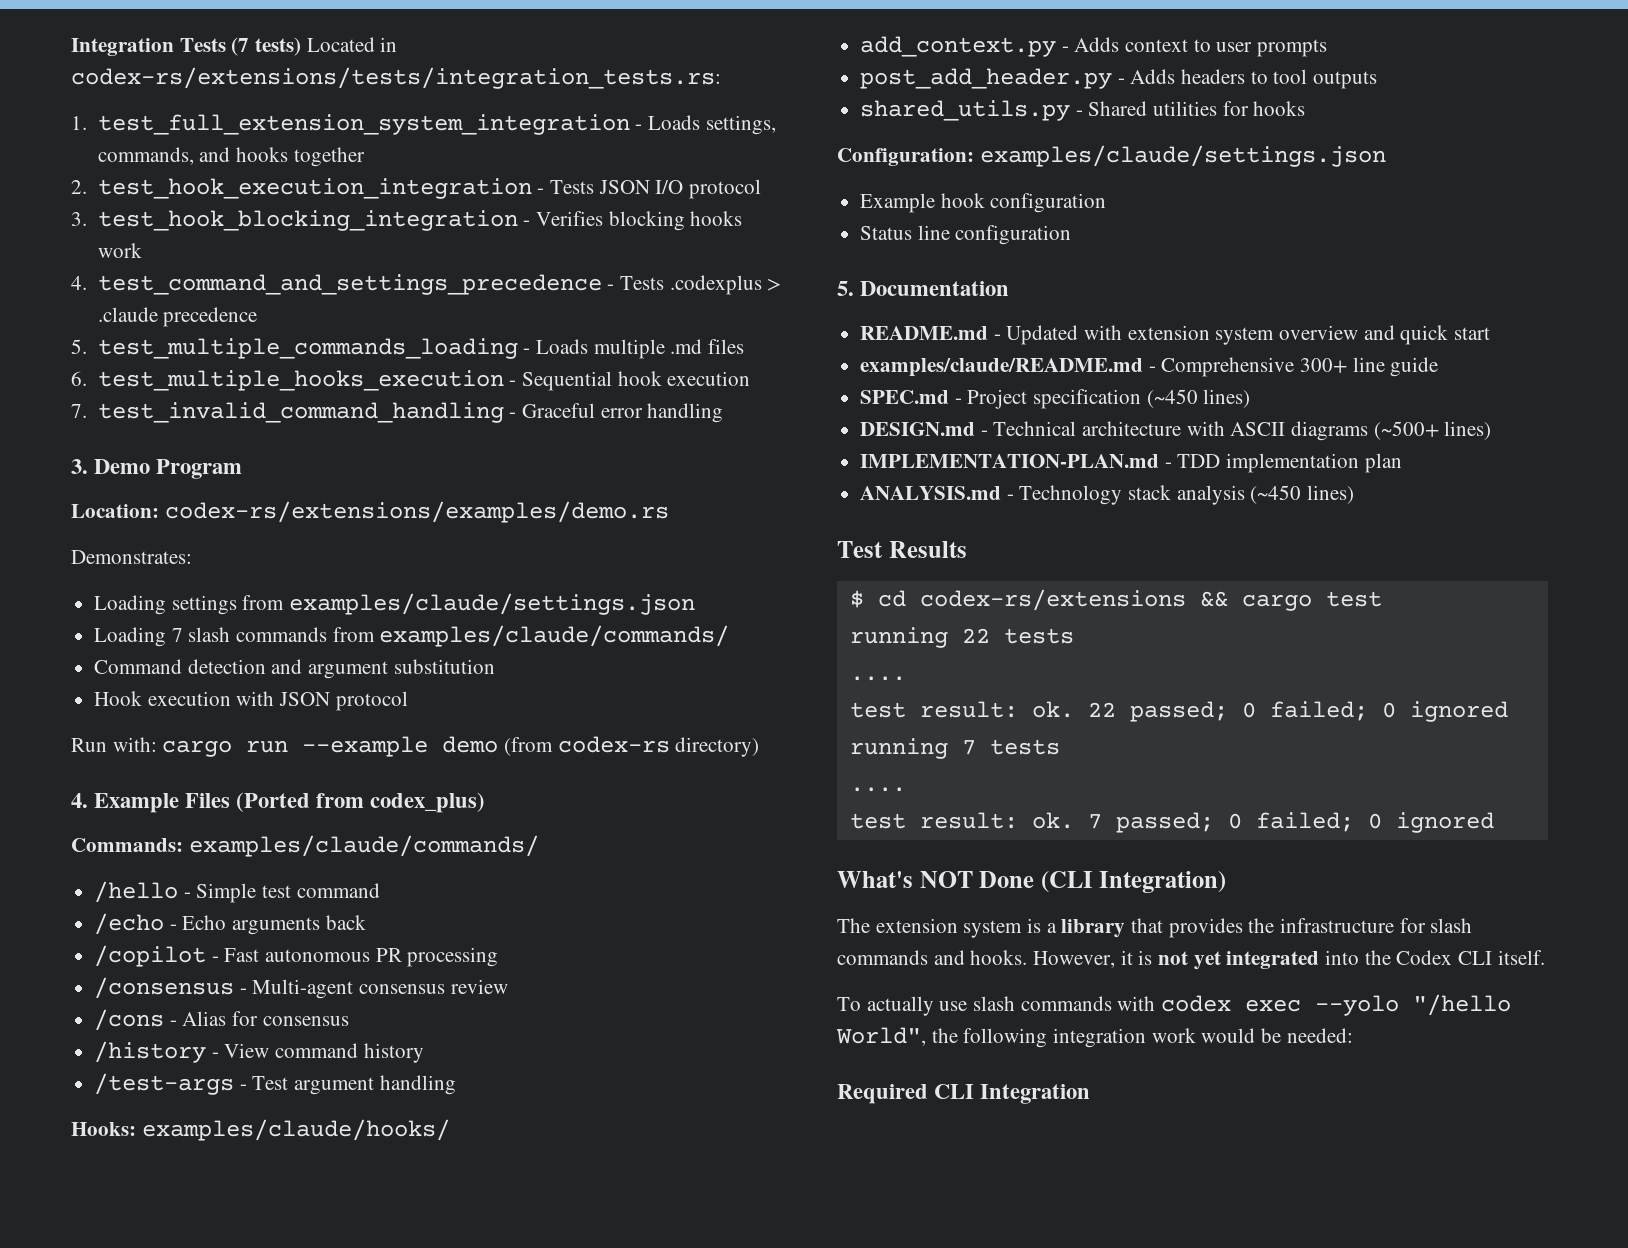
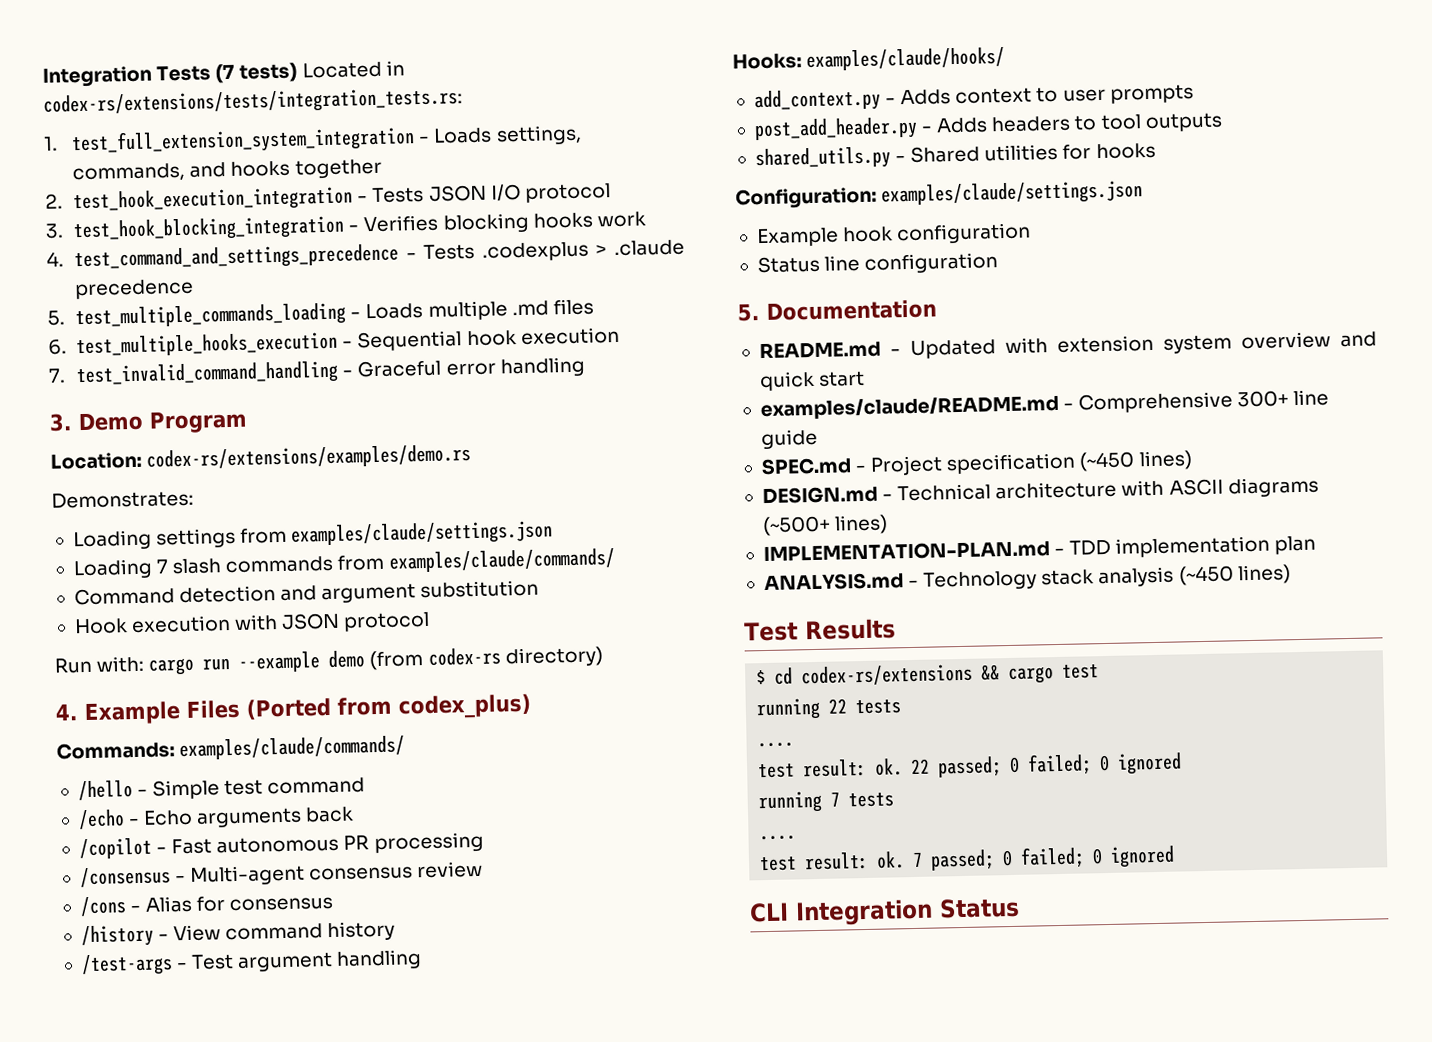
[837,871,1227,893] [837,918,1473,938] [837,950,1545,970] [837,994,1512,1016] [836,1027,1353,1048] [837,1084,928,1104] What's NOT Done (CLI Integration) // The extension system is a library that provides the infrastructure for slash commands and hooks. However, it is not yet integrated into the Codex CLI itself. // To actually use slash commands with codex exec --yolo "/hello World", the following integration work would be needed: // Required -> (1176, 856) none
(1091, 1094) none -> [939,897,1020,919] Status

